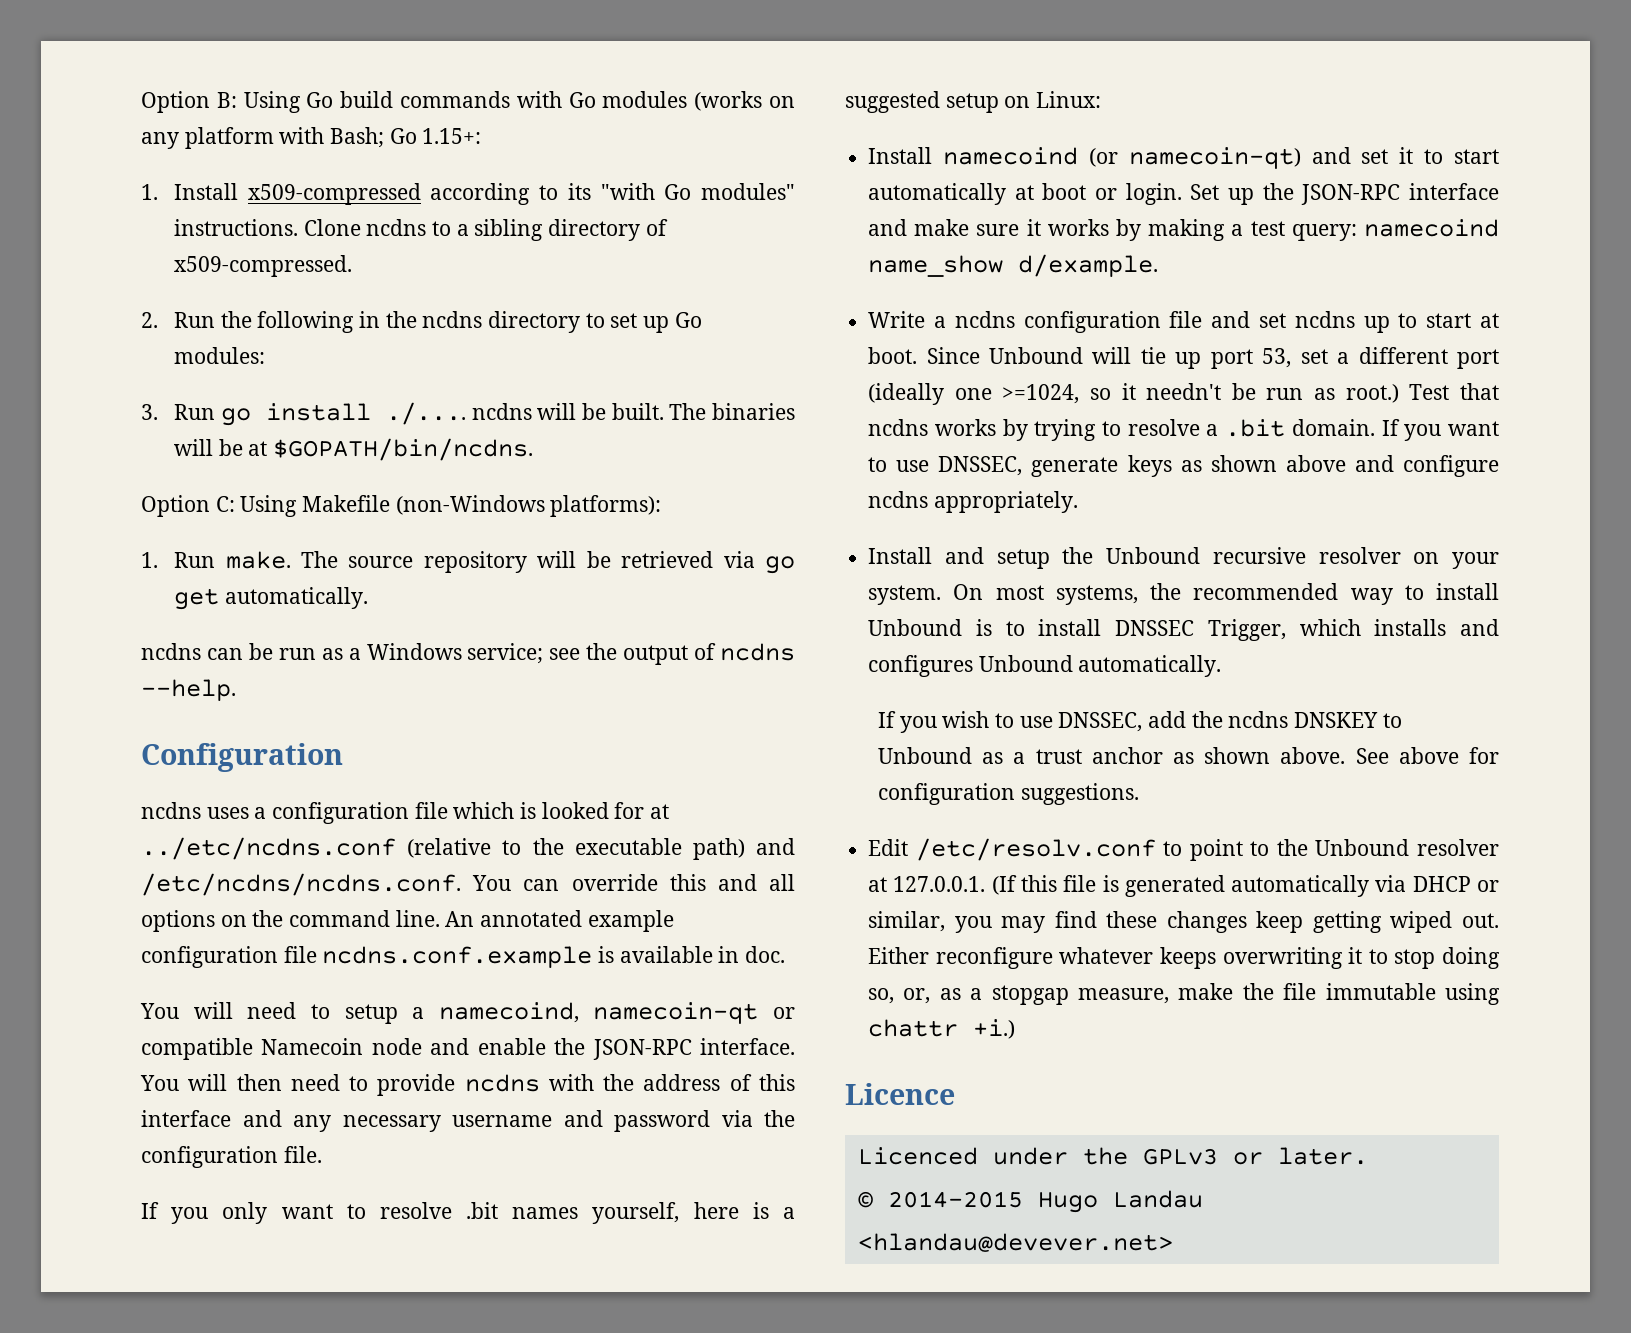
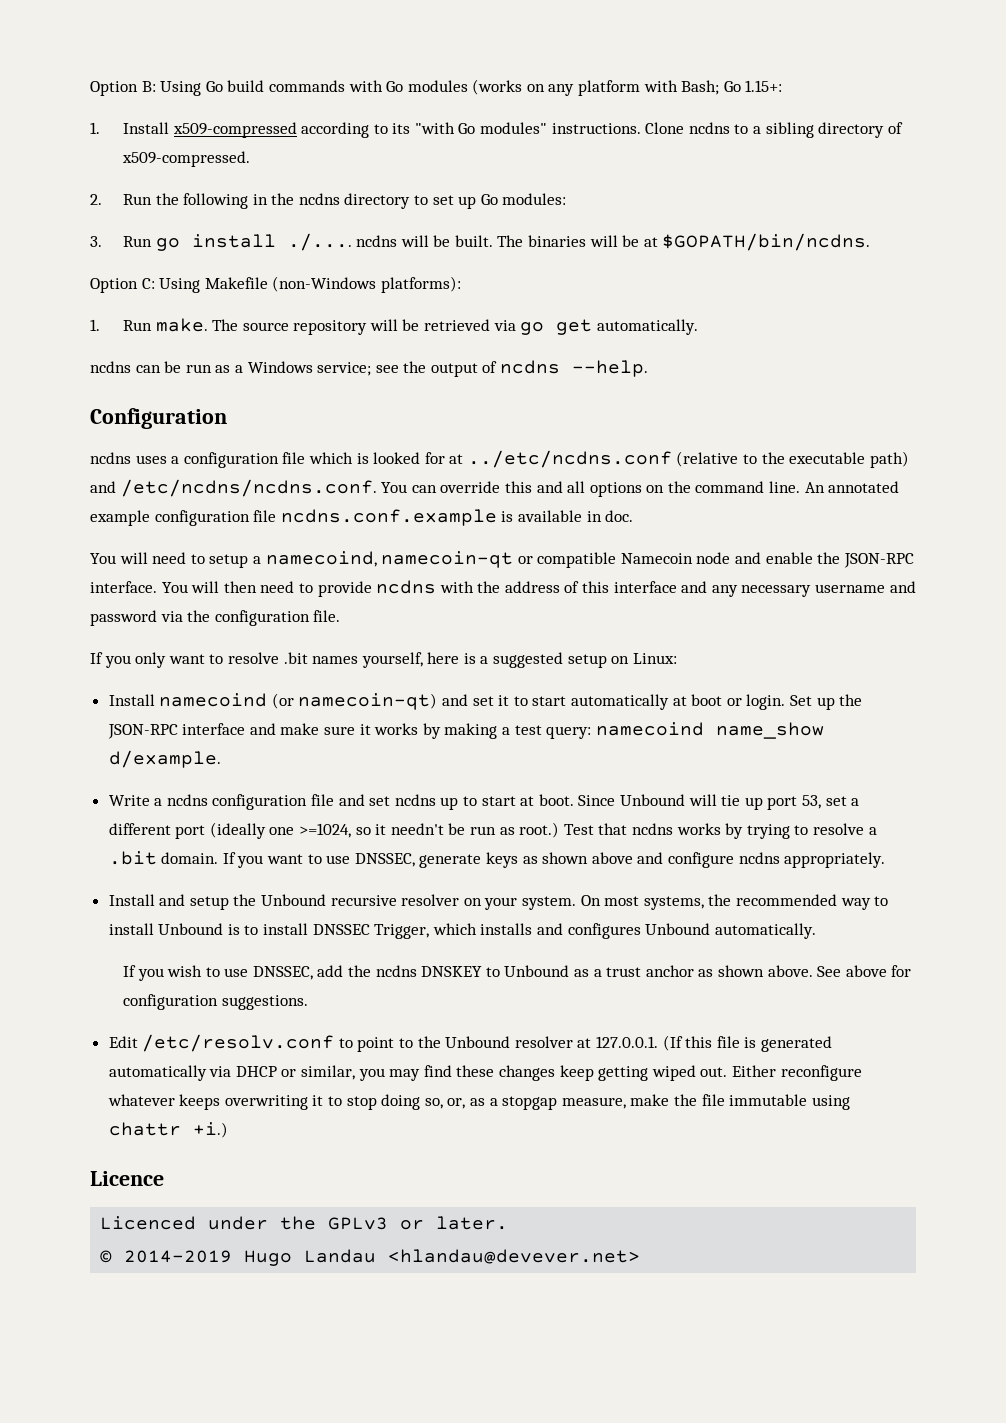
[887,1191,1023,1208] 2014-2015 -> [124,1250,233,1263] 2014-2019

